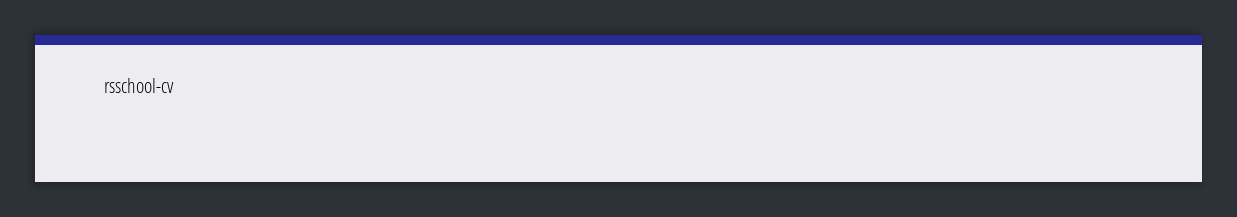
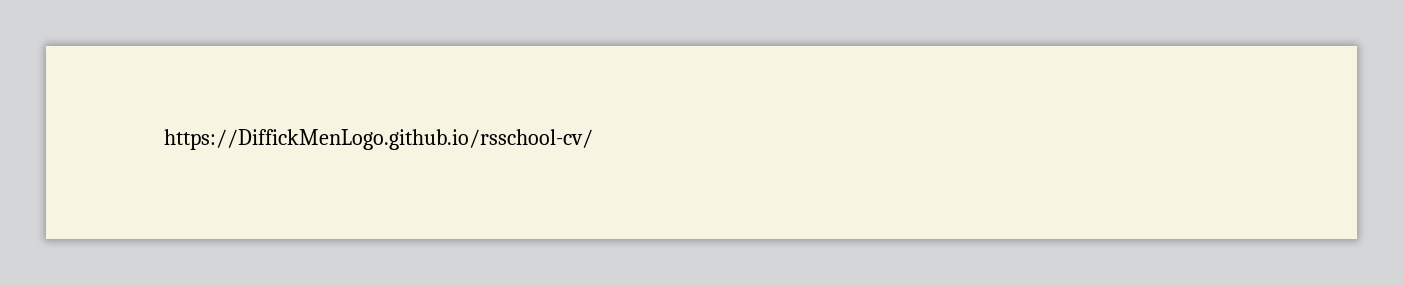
[104,78,174,93] rsschool-cv -> [164,129,593,150] https://DiffickMenLogo.github.io/rsschool-cv/

